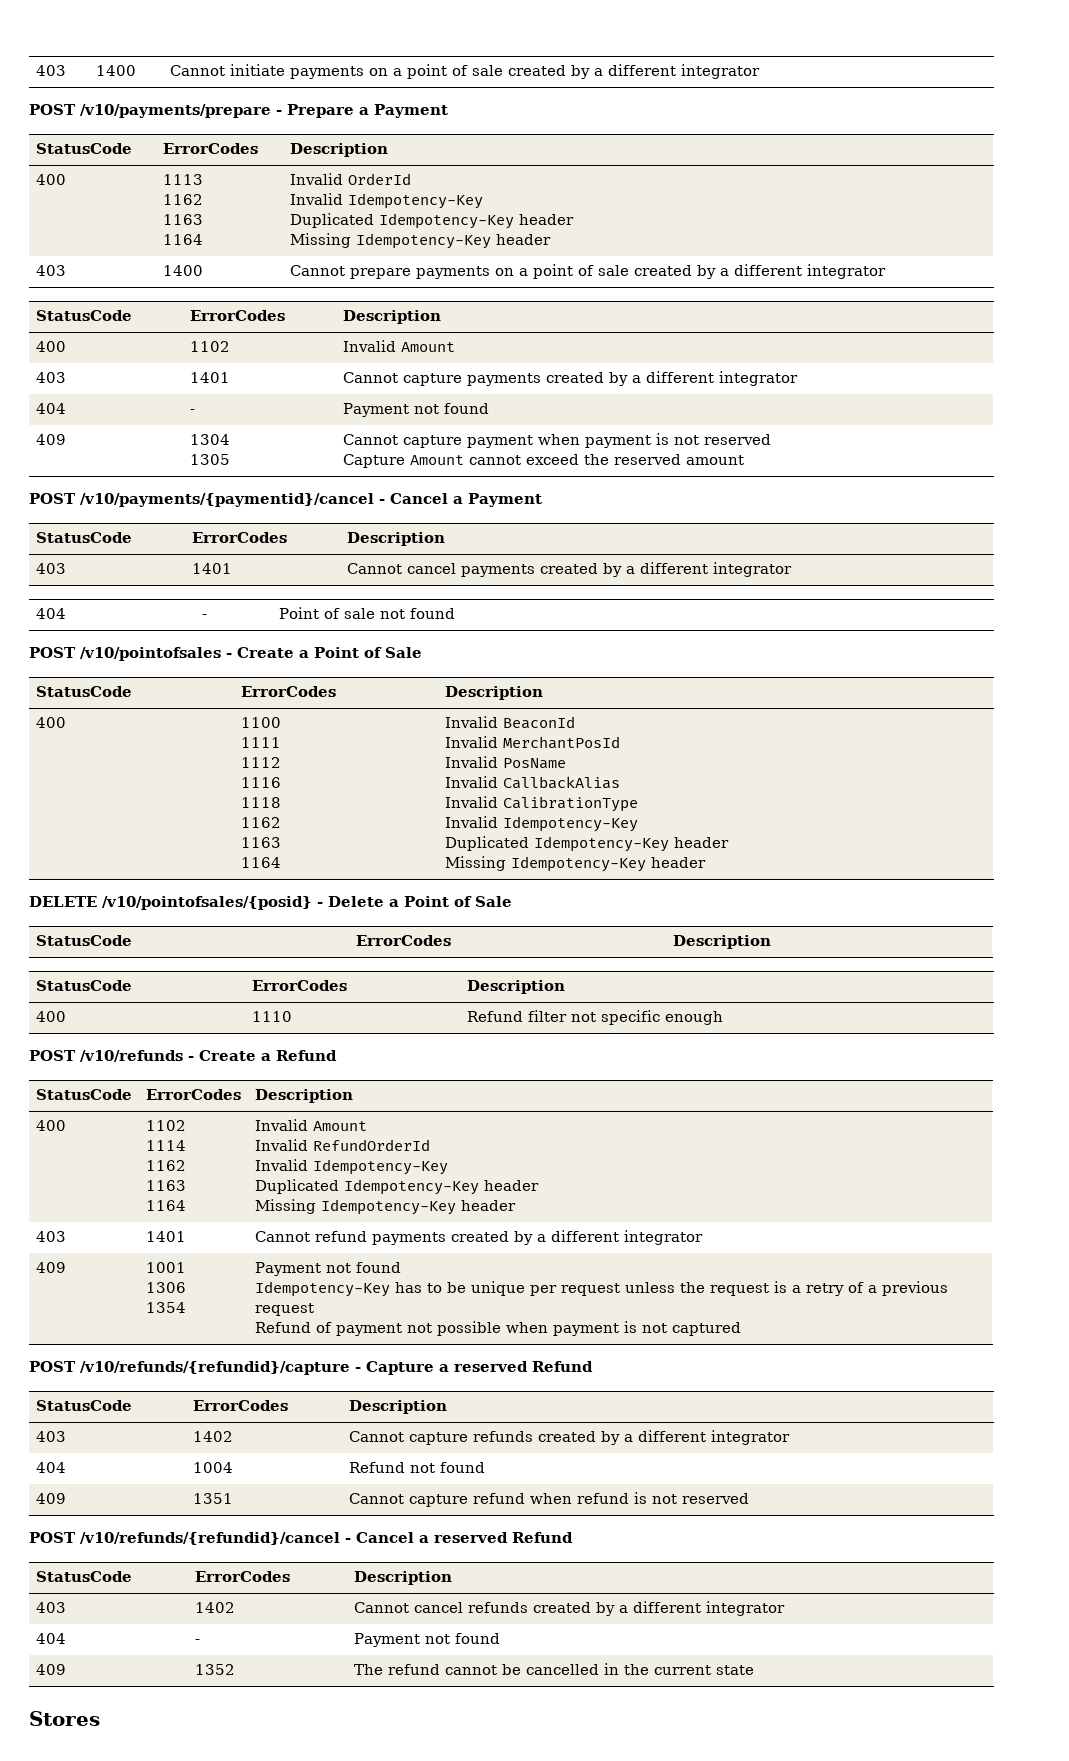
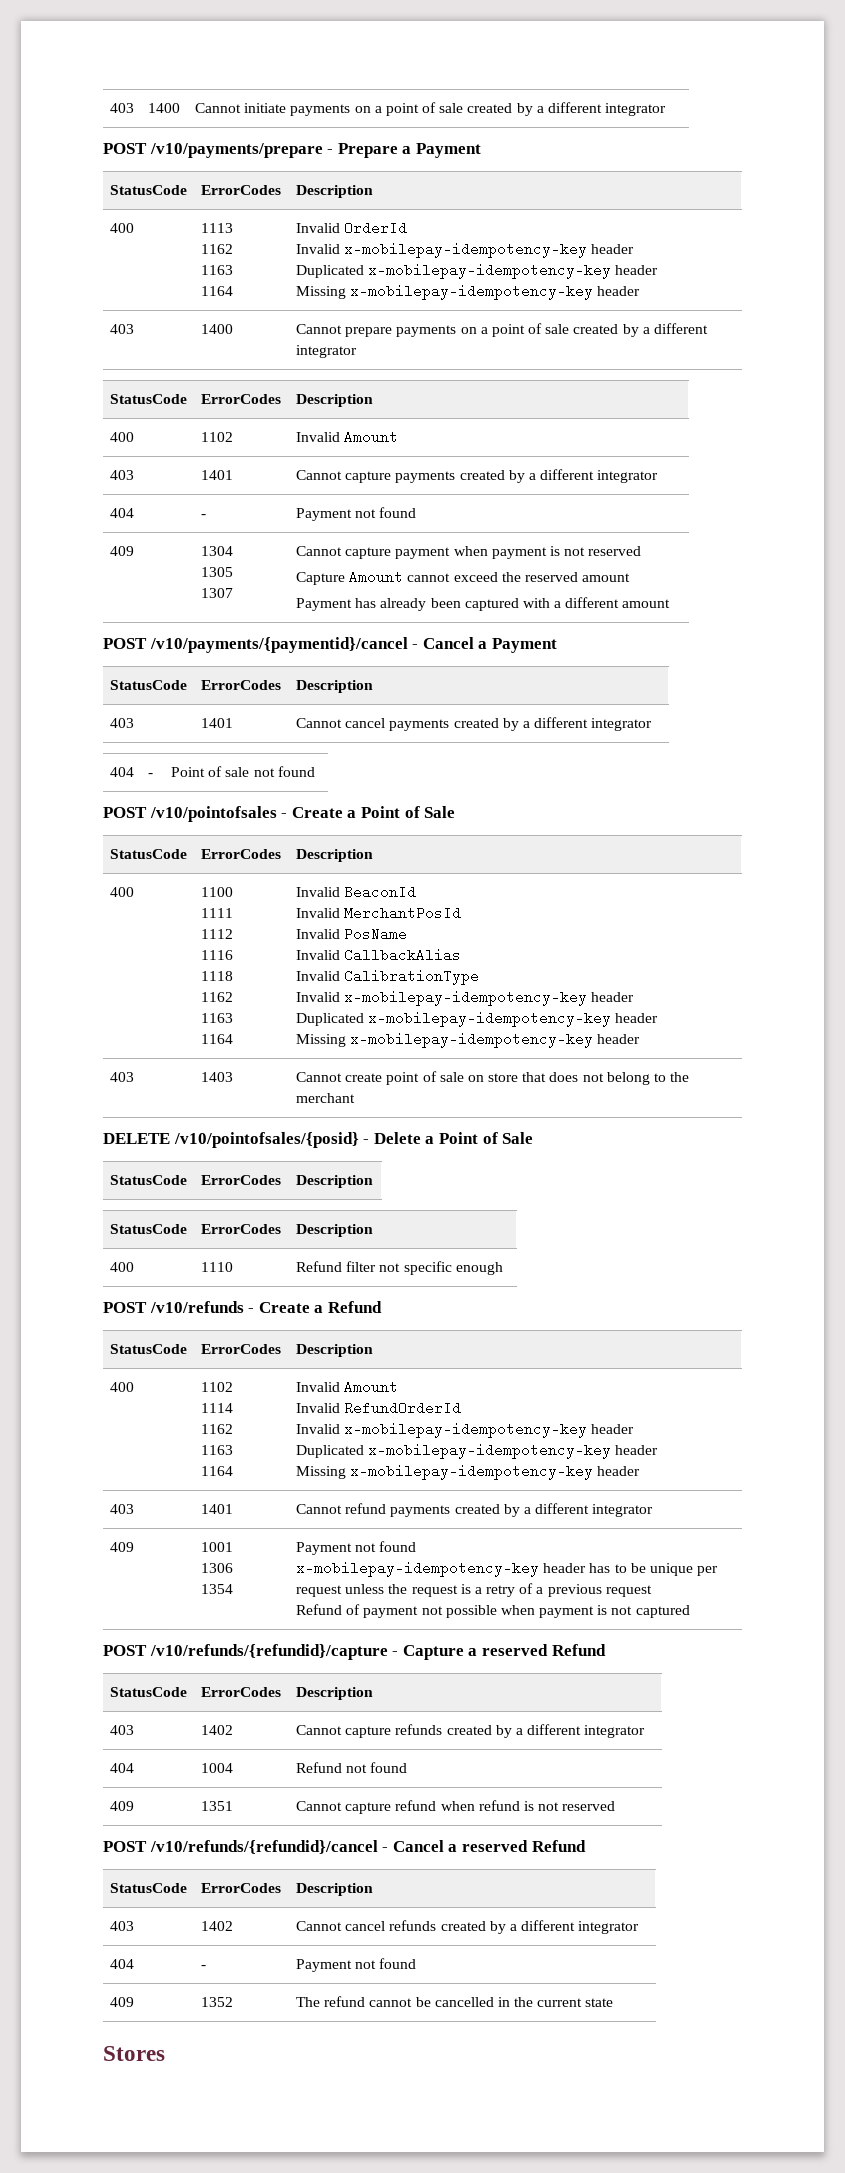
[347,193,483,209] [289,213,574,229] [289,233,491,249] Idempotency-Key // Duplicated Idempotency-Key header // Missing Idempotency-Key -> [344,242,635,258] [295,263,659,279] [295,284,594,300] x-mobilepay-idempotency-key header // Duplicated x-mobilepay-idempotency-key header // Missing x-mobilepay-idempotency-key
(230, 459) none -> [200,588,233,598] // 1307
(744, 460) none -> [295,597,671,611] // Payment has already been captured with a different amount
[502,816,638,832] [444,836,729,852] [444,856,706,872] Idempotency-Key // Duplicated Idempotency-Key header // Missing Idempotency-Key header -> [344,990,635,1006] [295,1011,659,1027] [295,1032,641,1048] [109,1072,134,1082] [200,1072,233,1082] [295,1071,690,1085] [295,1093,355,1103] x-mobilepay-idempotency-key header // Duplicated x-mobilepay-idempotency-key header // Missing x-mobilepay-idempotency-key header // 403 | 1403 | Cannot create point of sale on store that does not belong to the merchant
[312,1159,448,1175] [254,1179,539,1195] [254,1199,456,1215] Idempotency-Key // Duplicated Idempotency-Key header // Missing Idempotency-Key -> [344,1422,635,1438] [295,1443,659,1459] [295,1464,594,1480] x-mobilepay-idempotency-key header // Duplicated x-mobilepay-idempotency-key header // Missing x-mobilepay-idempotency-key
[254,1281,390,1297] Idempotency-Key -> [295,1561,587,1577] x-mobilepay-idempotency-key header

